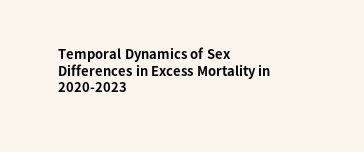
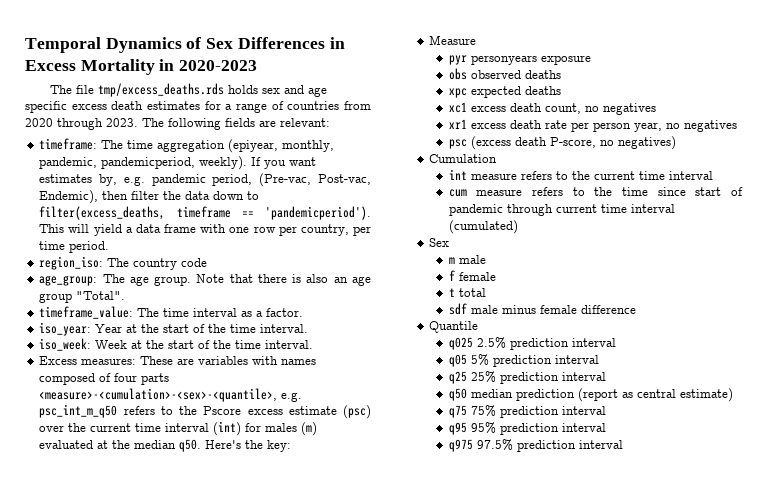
(127, 87) none -> [49,83,327,97] [25,101,371,113] [25,118,330,130] [39,138,335,153] [39,156,317,170] [39,173,371,187] [39,190,260,204] [39,206,371,220] [39,224,371,236] [39,241,110,253] [39,256,208,270] [39,274,371,286] [39,291,126,303] [39,306,304,319] [39,322,309,336] [39,338,314,351] [39,356,317,365] [39,373,170,385] [39,388,303,402] [39,404,371,419] [39,421,318,436] [39,439,292,452] [429,35,477,45] [448,55,591,65] [448,68,561,80] [448,86,561,98] [448,102,656,115] [448,119,737,132] [448,136,676,150] [429,154,498,163] [448,169,713,180] [448,187,743,197] [448,204,675,216] [448,220,518,234] [429,238,450,247] [448,255,486,264] [448,270,496,281] [448,288,486,297] [448,303,636,315] [429,321,479,333] [448,337,616,350] [448,354,599,367] [448,371,606,384] [448,388,733,402] [448,405,606,418] [448,422,606,435] [448,439,623,452] // The file tmp/excess_deaths.rds holds sex and age specific excess death estimates for a range of countries from 2020 through 2023. The following fields are relevant: // timeframe: The time aggregation (epiyear, monthly, pandemic, pandemicperiod, weekly). If you want estimates by, e.g. pandemic period, (Pre-vac, Post-vac, Endemic), then filter the data down to filter(excess_deaths, timeframe == 'pandemicperiod'). This will yield a data frame with one row per country, per time period. // region_iso: The country code // age_group: The age group. Note that there is also an age group "Total". // timeframe_value: The time interval as a factor. // iso_year: Year at the start of the time interval. // iso_week: Week at the start of the time interval. // Excess measures: These are variables with names composed of four parts <measure>-<cumulation>-<sex>-<quantile>, e.g. psc_int_m_q50 refers to the Pscore excess estimate (psc) over the current time interval (int) for males (m) evaluated at the median q50. Here's the key: // Measure // pyr personyears exposure // obs observed deaths // xpc expected deaths // xc1 excess death count, no negatives // xr1 excess death rate per person year, no negatives // psc (excess death P-score, no negatives) // Cumulation // int measure refers to the current time interval // cum measure refers to the time since start of pandemic through current time interval (cumulated) // Sex // m male // f female // t total // sdf male minus female difference // Quantile // q025 2.5% prediction interval // q05 5% prediction interval // q25 25% prediction interval // q50 median prediction (report as central estimate) // q75 75% prediction interval // q95 95% prediction interval // q975 97.5% prediction interval

